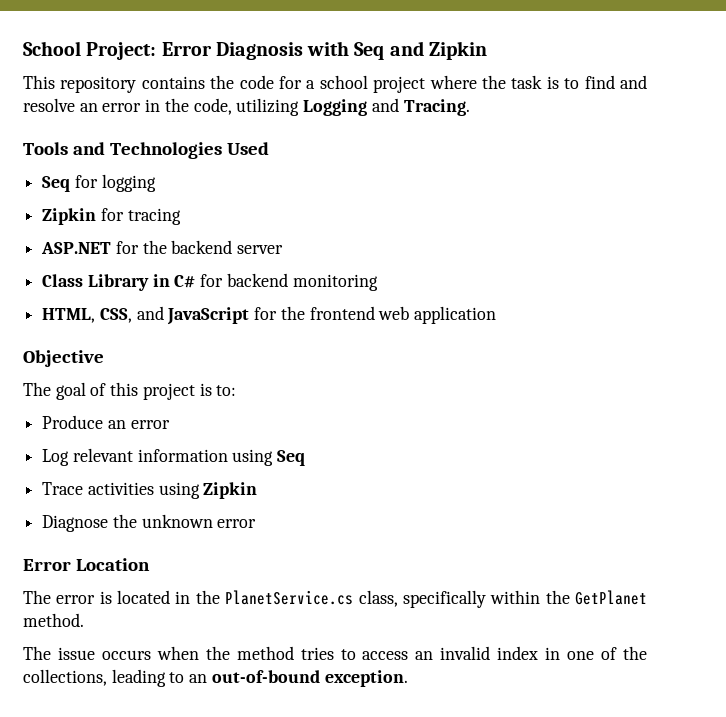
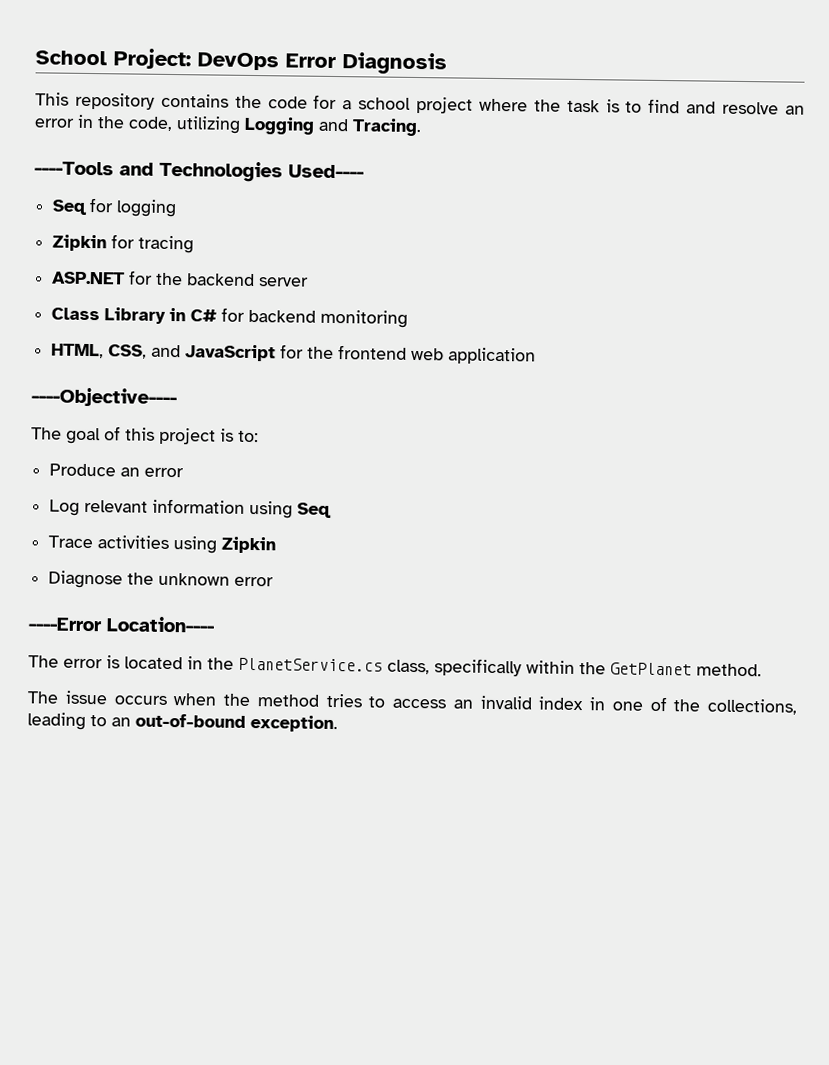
(157, 51) none -> [197,52,279,71] DevOps
[307,41,487,60] with Seq and Zipkin -> (447, 63) none
[23,142,68,155] Tools -> [34,161,114,176] ----Tools
[226,142,269,155] Used -> [288,164,364,179] Used----
[23,350,104,367] Objective -> [31,387,177,408] ----Objective----
[23,558,150,571] Error Location -> [28,616,214,633] ----Error Location----

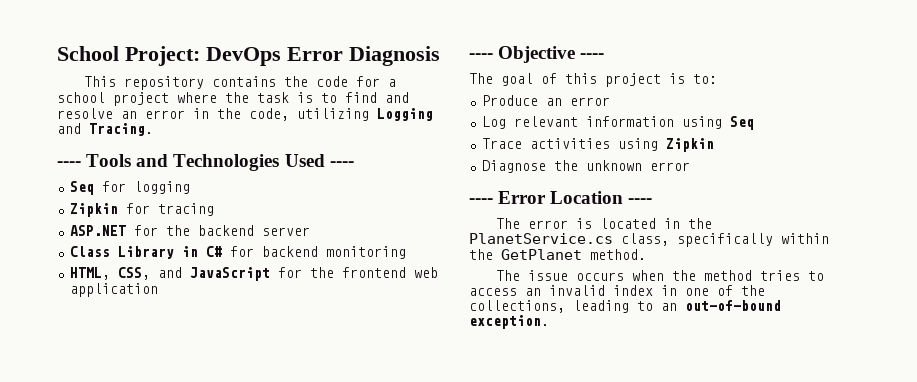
[34,160,364,183] ----Tools and Technologies Used---- -> [57,154,354,171] ---- Tools and Technologies Used ----
[31,387,177,408] ----Objective---- -> [469,46,605,63] ---- Objective ----
[28,616,214,633] ----Error Location---- -> [469,191,653,204] ---- Error Location ----

